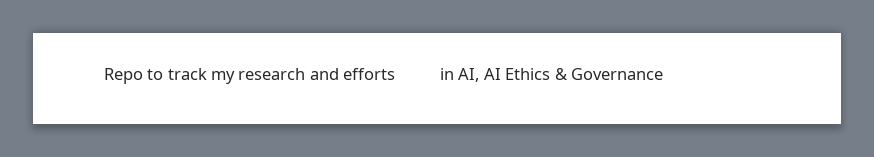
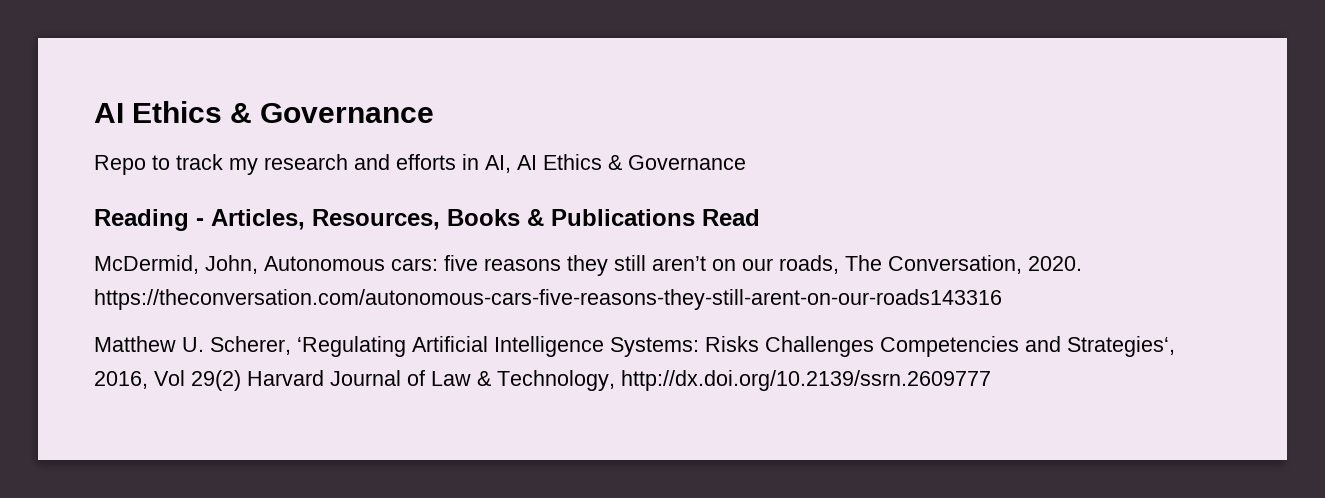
(103, 76) none -> [94,101,435,123] AI Ethics & Governance //
(664, 74) none -> [94,209,760,231] [94,255,1082,276] [94,289,1002,310] [94,336,1175,357] [94,370,991,391] // Reading - Articles, Resources, Books & Publications Read // McDermid, John, Autonomous cars: five reasons they still aren’t on our roads, The Conversation, 2020. https://theconversation.com/autonomous-cars-five-reasons-they-still-arent-on-our-roads143316 // Matthew U. Scherer, ‘Regulating Artificial Intelligence Systems: Risks Challenges Competencies and Strategies‘, 2016, Vol 29(2) Harvard Journal of Law & Technology, http://dx.doi.org/10.2139/ssrn.2609777

